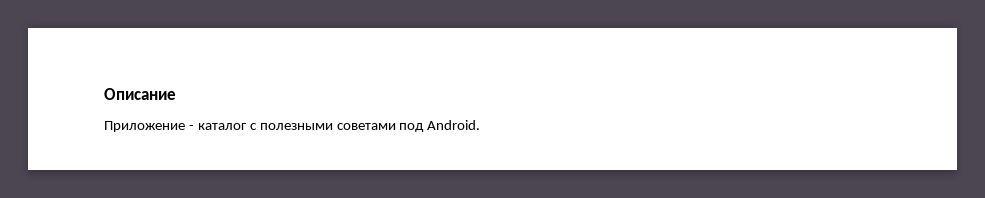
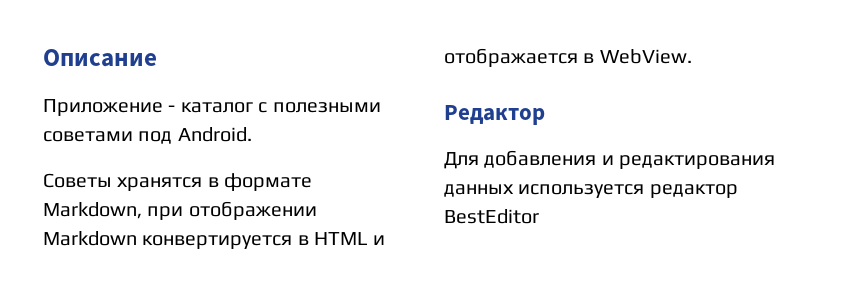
(481, 125) none -> [43,173,313,191] [43,201,317,220] [43,231,385,249] [444,48,692,67] [444,105,545,125] [444,150,776,169] [444,184,738,198] [444,209,539,224] // Советы хранятся в формате Markdown, при отображении Markdown конвертируется в HTML и отображается в WebView. // Редактор // Для добавления и редактирования данных используется редактор BestEditor

